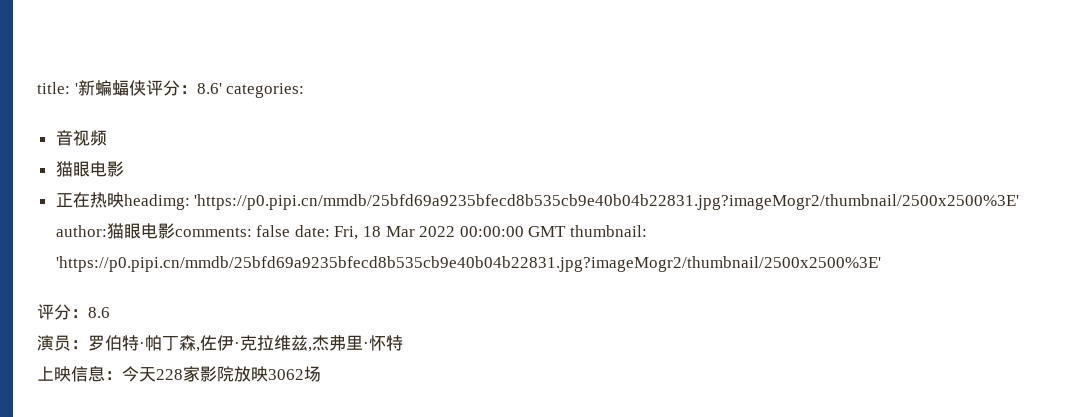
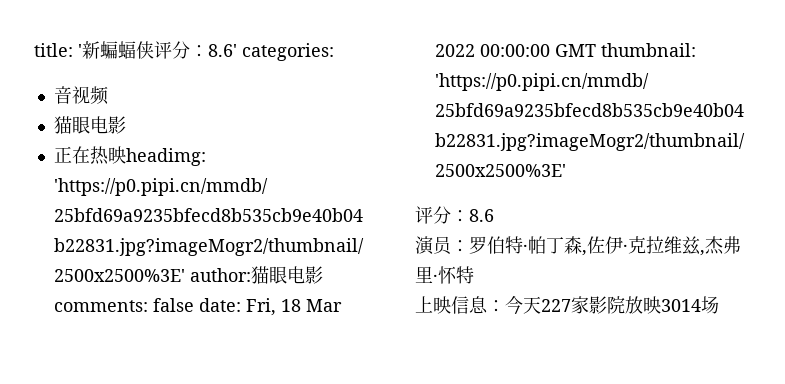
[156,369,183,380] 228 -> [541,299,571,312] 227
[268,369,304,380] 3062 -> [661,299,701,312] 3014

